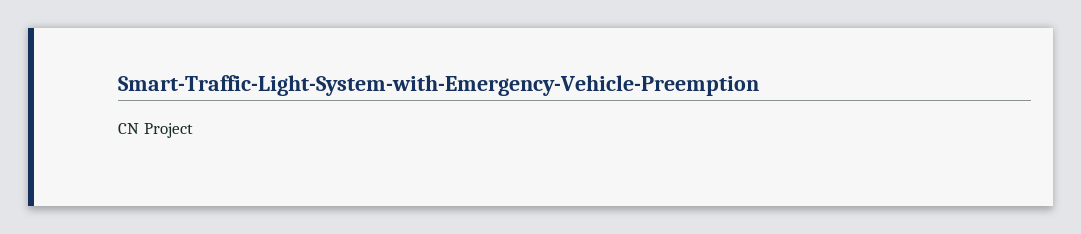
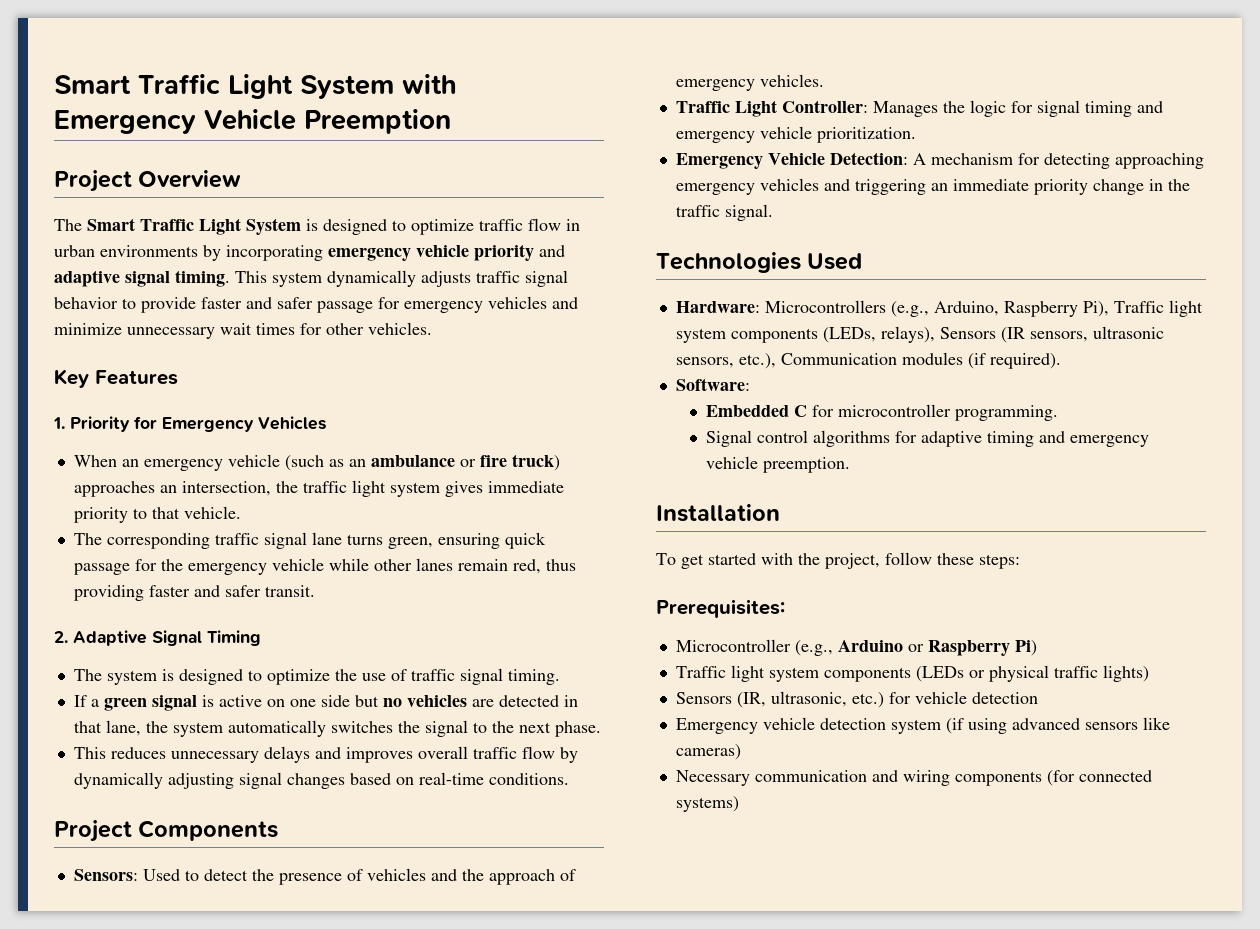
[118,75,759,96] [118,123,193,138] Smart-Traffic-Light-System-with-Emergency-Vehicle-Preemption // CN Project -> [54,74,456,99] [54,109,451,134] [54,170,242,192] [54,218,580,235] [54,244,565,261] [54,270,568,287] [54,296,578,313] [54,322,432,339] [54,369,178,388] [53,416,326,432] [73,454,560,471] [73,480,564,497] [73,506,241,523] [73,532,546,549] [73,558,576,575] [73,585,315,601] [54,630,261,646] [73,668,560,685] [73,695,578,711] [73,720,601,737] [73,746,578,763] [73,772,569,789] [54,820,279,842] [73,868,576,885] [675,74,824,91] [675,100,1163,117] [675,126,916,143] [675,152,1204,169] [675,178,1190,195] [675,204,773,221] [656,252,863,273] [675,300,1203,317] [675,326,1164,343] [675,352,1061,369] [675,378,750,391] [706,404,1059,421] [706,430,1150,447] [706,456,851,473] [656,504,780,522] [656,552,1020,569] [656,599,785,618] [675,639,1037,656] [675,665,1149,682] [675,691,1038,708] [675,717,1170,734] [675,744,741,760] [675,770,1152,786] [675,796,739,812] Smart Traffic Light System with Emergency Vehicle Preemption // Project Overview // The Smart Traffic Light System is designed to optimize traffic flow in urban environments by incorporating emergency vehicle priority and adaptive signal timing. This system dynamically adjusts traffic signal behavior to provide faster and safer passage for emergency vehicles and minimize unnecessary wait times for other vehicles. // Key Features // 1. Priority for Emergency Vehicles // When an emergency vehicle (such as an ambulance or fire truck) approaches an intersection, the traffic light system gives immediate priority to that vehicle. // The corresponding traffic signal lane turns green, ensuring quick passage for the emergency vehicle while other lanes remain red, thus providing faster and safer transit. // 2. Adaptive Signal Timing // The system is designed to optimize the use of traffic signal timing. // If a green signal is active on one side but no vehicles are detected in that lane, the system automatically switches the signal to the next phase. // This reduces unnecessary delays and improves overall traffic flow by dynamically adjusting signal changes based on real-time conditions. // Project Components // Sensors: Used to detect the presence of vehicles and the approach of emergency vehicles. // Traffic Light Controller: Manages the logic for signal timing and emergency vehicle prioritization. // Emergency Vehicle Detection: A mechanism for detecting approaching emergency vehicles and triggering an immediate priority change in the traffic signal. // Technologies Used // Hardware: Microcontrollers (e.g., Arduino, Raspberry Pi), Traffic light system components (LEDs, relays), Sensors (IR sensors, ultrasonic sensors, etc.), Communication modules (if required). // Software: // Embedded C for microcontroller programming. // Signal control algorithms for adaptive timing and emergency vehicle preemption. // Installation // To get started with the project, follow these steps: // Prerequisites: // Microcontroller (e.g., Arduino or Raspberry Pi) // Traffic light system components (LEDs or physical traffic lights) // Sensors (IR, ultrasonic, etc.) for vehicle detection // Emergency vehicle detection system (if using advanced sensors like cameras) // Necessary communication and wiring components (for connected systems)

